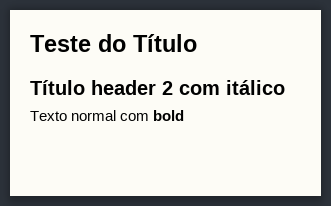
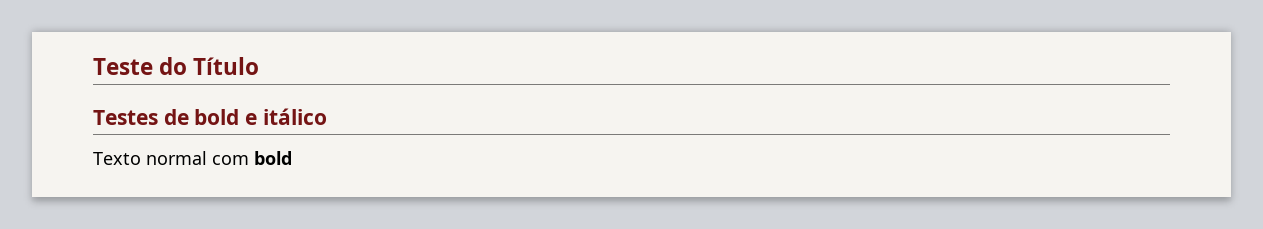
[30,80,220,95] Título header 2 com -> [93,109,258,125] Testes de bold e

